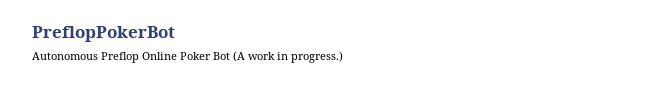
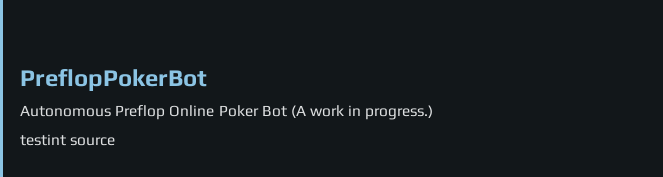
(343, 57) none -> [20,134,116,146] // testint source

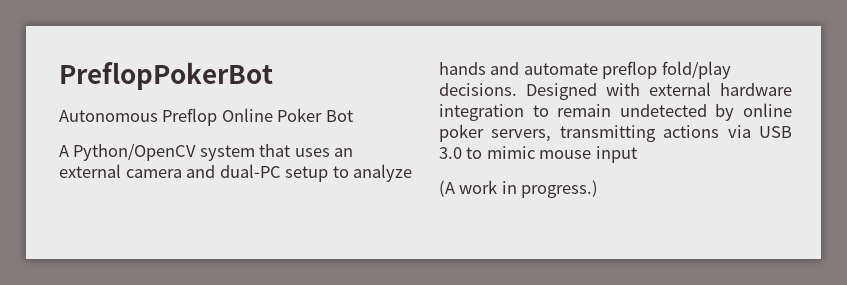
(287, 111) none -> [59,143,354,161] [59,164,412,182] [439,61,731,79] [439,82,792,100] [439,103,792,121] [439,124,792,142] [439,146,637,163] // A Python/OpenCV system that uses an external camera and dual-PC setup to analyze hands and automate preflop fold/play decisions. Designed with external hardware integration to remain undetected by online poker servers, transmitting actions via USB 3.0 to mimic mouse input //
[20,134,116,146] // testint source -> (599, 189) none

